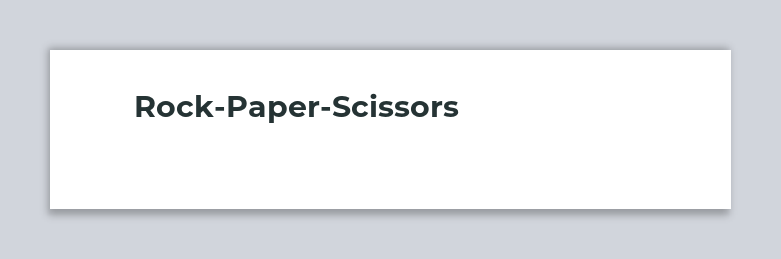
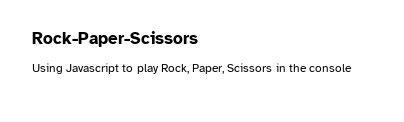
(459, 108) none -> [32,63,353,74] // Using Javascript to play Rock, Paper, Scissors in the console

